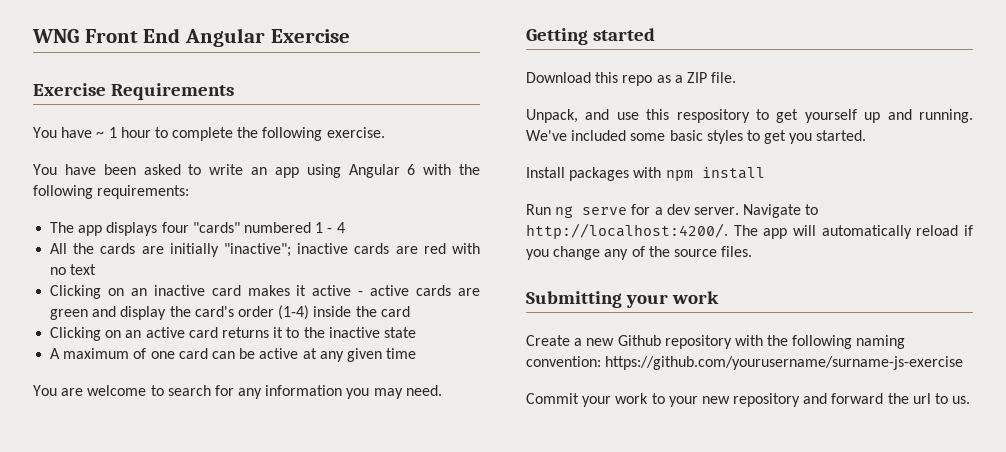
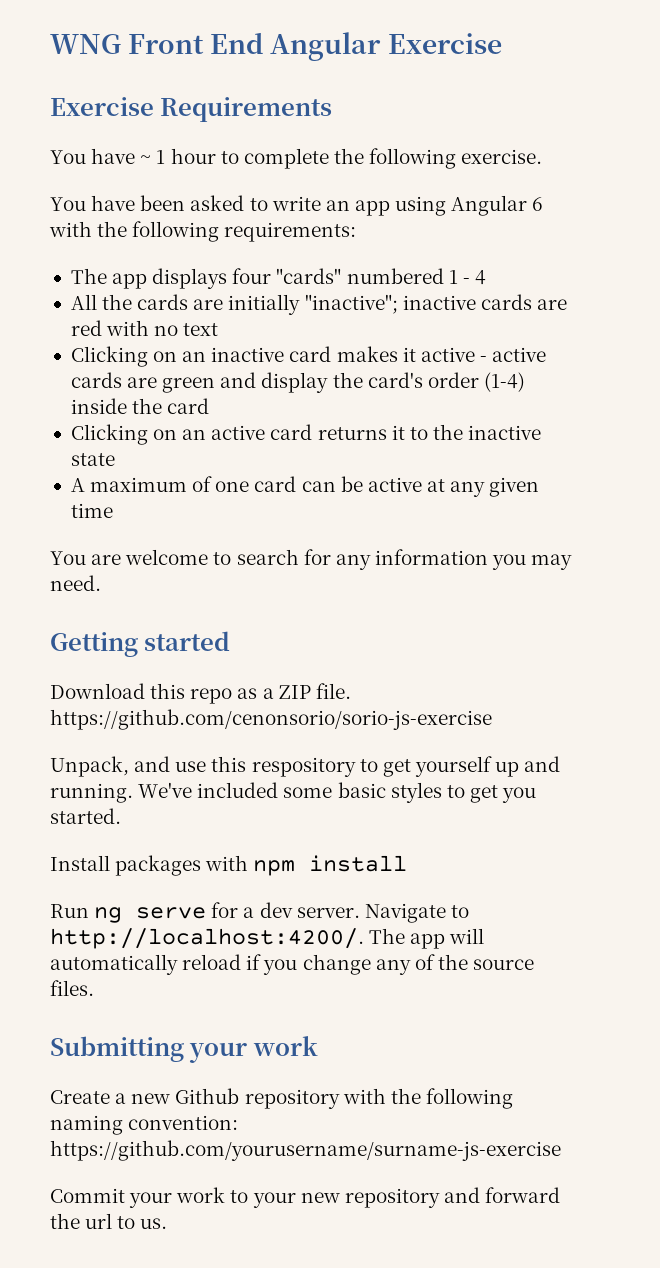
(737, 77) none -> [50,709,492,730] https://github.com/cenonsorio/sorio-js-exercise

